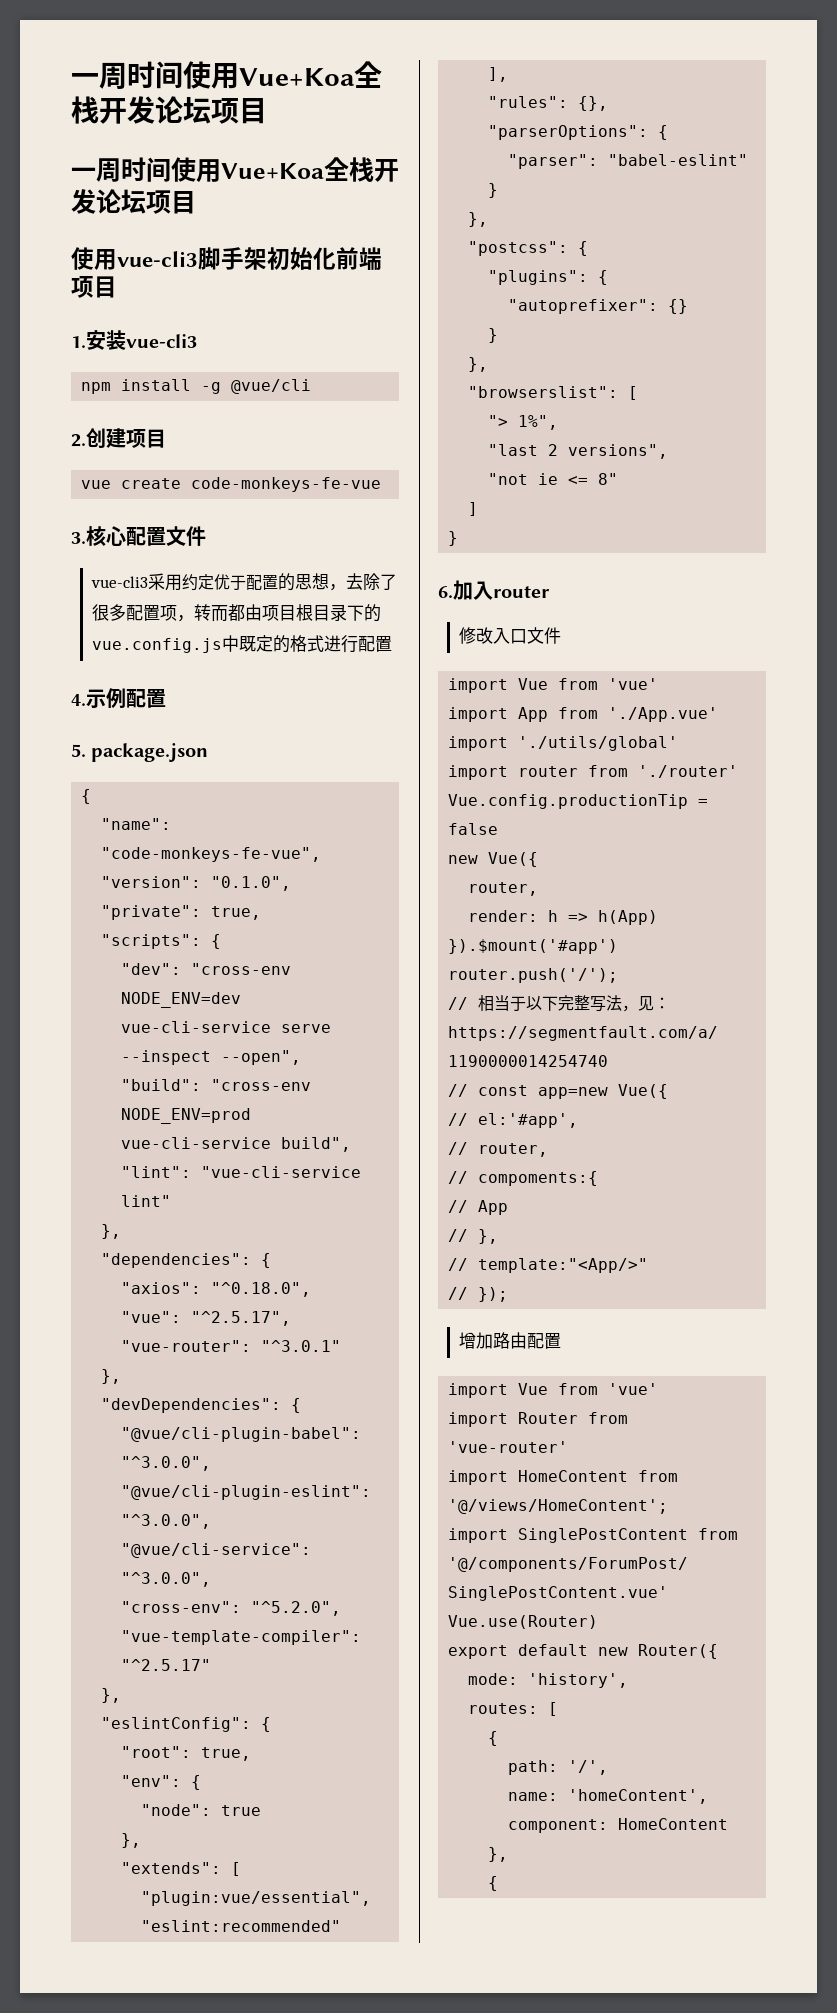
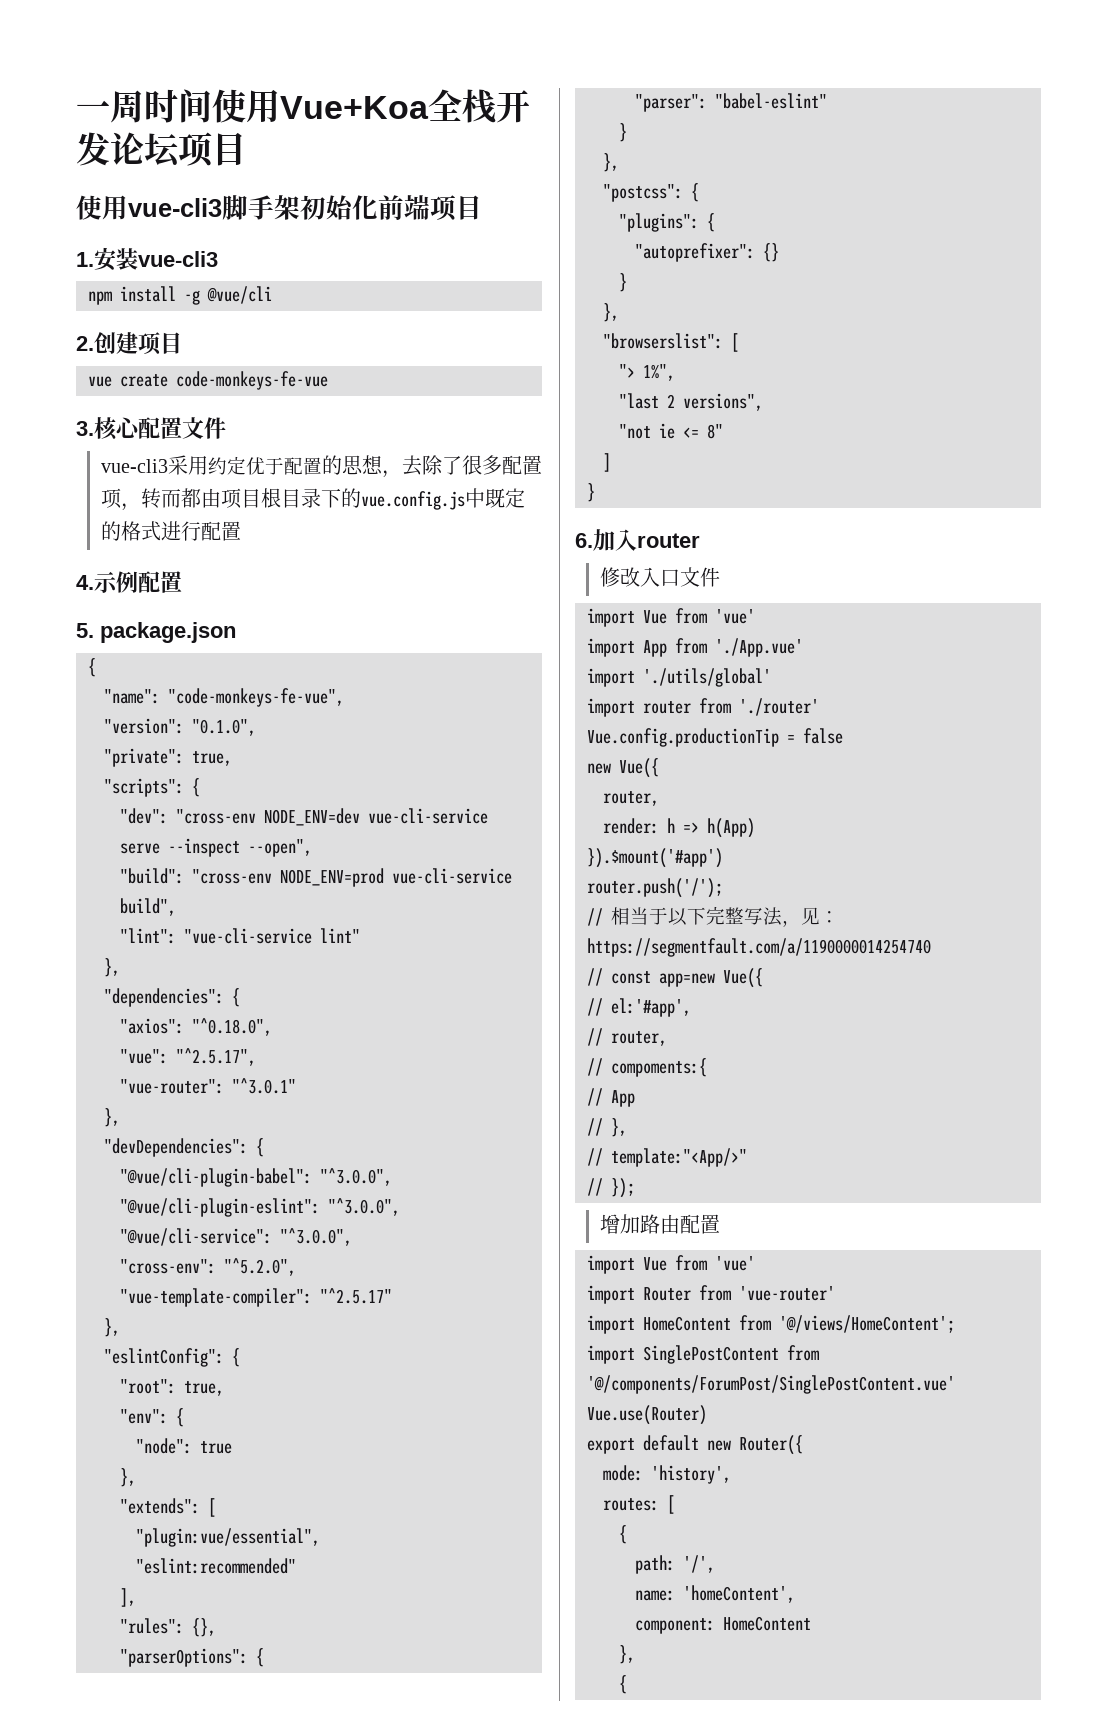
[71,61,382,89] [71,96,267,124] [71,157,399,183] [71,189,196,214] 一周时间使用Vue+Koa全栈开发论坛项目 // 一周时间使用Vue+Koa全栈开发论坛项目 -> [76,89,530,124] [76,132,246,168] 一周时间使用Vue+Koa全栈开发论坛项目

